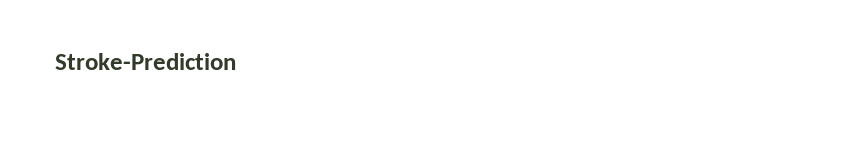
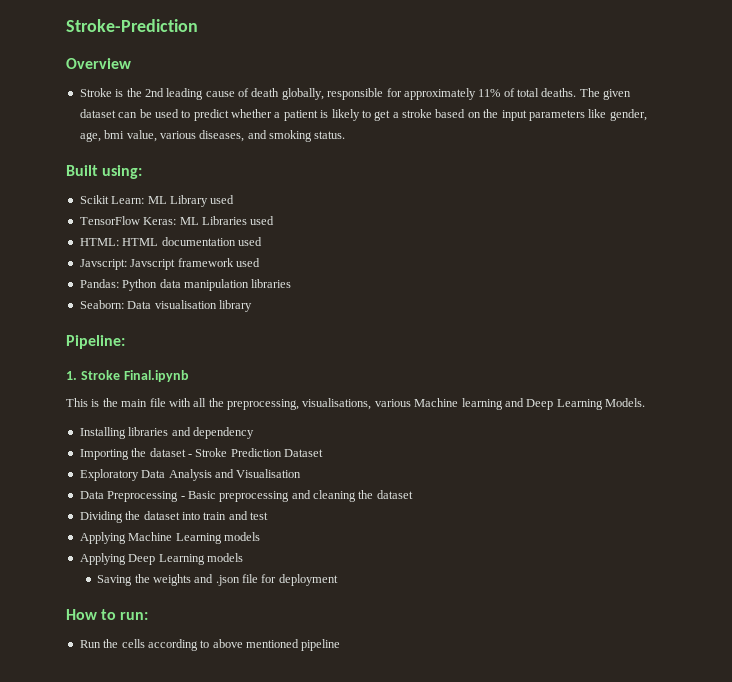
(236, 61) none -> [66,58,131,69] [79,88,632,100] [79,109,647,121] [79,130,346,142] [66,165,143,179] [79,195,235,207] [79,216,275,225] [79,237,262,246] [79,258,260,270] [79,279,292,291] [79,300,252,312] [66,335,125,349] [66,370,189,382] [66,398,645,410] [79,427,254,439] [79,448,323,460] [79,469,302,481] [79,490,413,502] [79,511,268,523] [79,532,260,544] [79,553,243,565] [97,574,338,586] [66,609,149,620] [79,639,341,651] // Overview // Stroke is the 2nd leading cause of death globally, responsible for approximately 11% of total deaths. The given dataset can be used to predict whether a patient is likely to get a stroke based on the input parameters like gender, age, bmi value, various diseases, and smoking status. // Built using: // Scikit Learn: ML Library used // TensorFlow Keras: ML Libraries used // HTML: HTML documentation used // Javscript: Javscript framework used // Pandas: Python data manipulation libraries // Seaborn: Data visualisation library // Pipeline: // 1. Stroke Final.ipynb // This is the main file with all the preprocessing, visualisations, various Machine learning and Deep Learning Models. // Installing libraries and dependency // Importing the dataset - Stroke Prediction Dataset // Exploratory Data Analysis and Visualisation // Data Preprocessing - Basic preprocessing and cleaning the dataset // Dividing the dataset into train and test // Applying Machine Learning models // Applying Deep Learning models // Saving the weights and .json file for deployment // How to run: // Run the cells according to above mentioned pipeline

